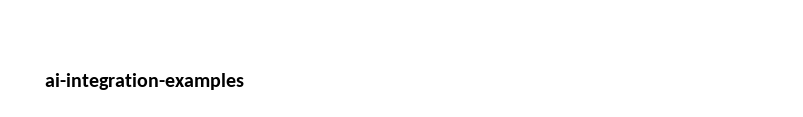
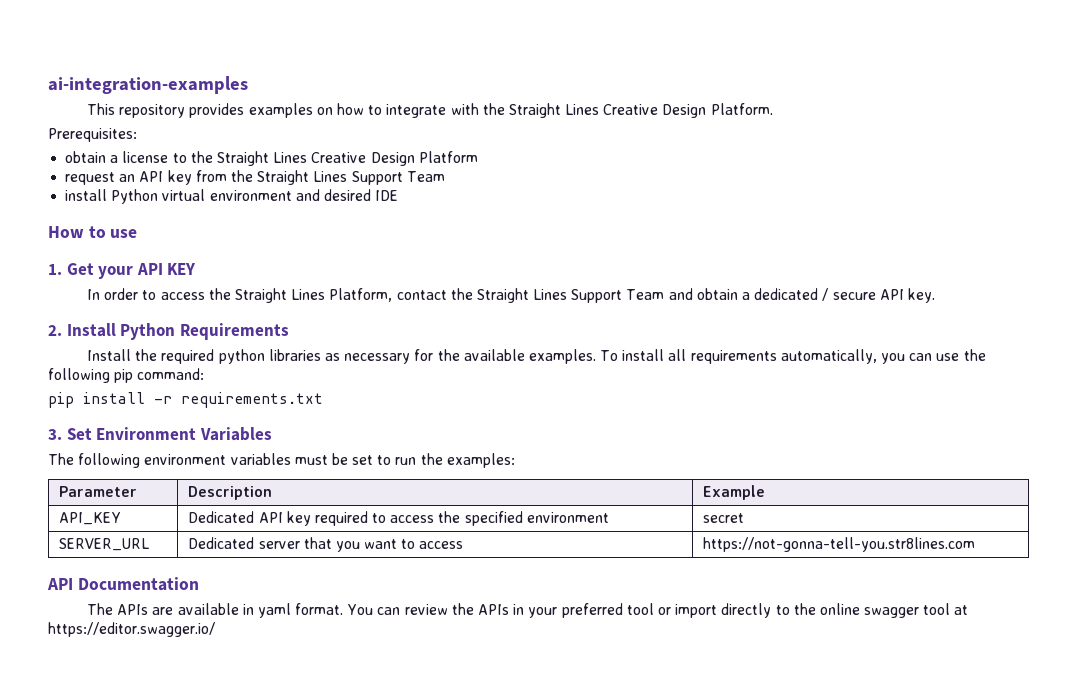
(244, 81) none -> [87,103,773,118] [48,128,137,142] [65,151,478,166] [65,170,445,185] [65,189,399,204] [48,226,138,238] [48,263,197,279] [87,288,935,303] [48,323,289,340] [87,349,986,364] [48,368,205,383] [48,392,323,408] [48,427,272,441] [48,453,515,468] [59,486,138,497] [188,486,273,500] [703,485,766,500] [59,512,122,525] [188,511,609,526] [703,513,745,523] [59,538,150,551] [188,537,464,552] [703,537,976,552] [47,577,199,591] [87,603,969,618] [48,622,215,637] // This repository provides examples on how to integrate with the Straight Lines Creative Design Platform. // Prerequisites: // obtain a license to the Straight Lines Creative Design Platform // request an API key from the Straight Lines Support Team // install Python virtual environment and desired IDE // How to use // 1. Get your API KEY // In order to access the Straight Lines Platform, contact the Straight Lines Support Team and obtain a dedicated / secure API key. // 2. Install Python Requirements // Install the required python libraries as necessary for the available examples. To install all requirements automatically, you can use the following pip command: // pip install -r requirements.txt // 3. Set Environment Variables // The following environment variables must be set to run the examples: // Parameter | Description | Example // API_KEY | Dedicated API key required to access the specified environment | secret // SERVER_URL | Dedicated server that you want to access | https://not-gonna-tell-you.str8lines.com // API Documentation // The APIs are available in yaml format. You can review the APIs in your preferred tool or import directly to the online swagger tool at https://editor.swagger.io/

